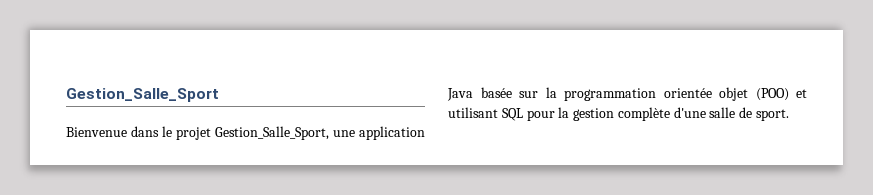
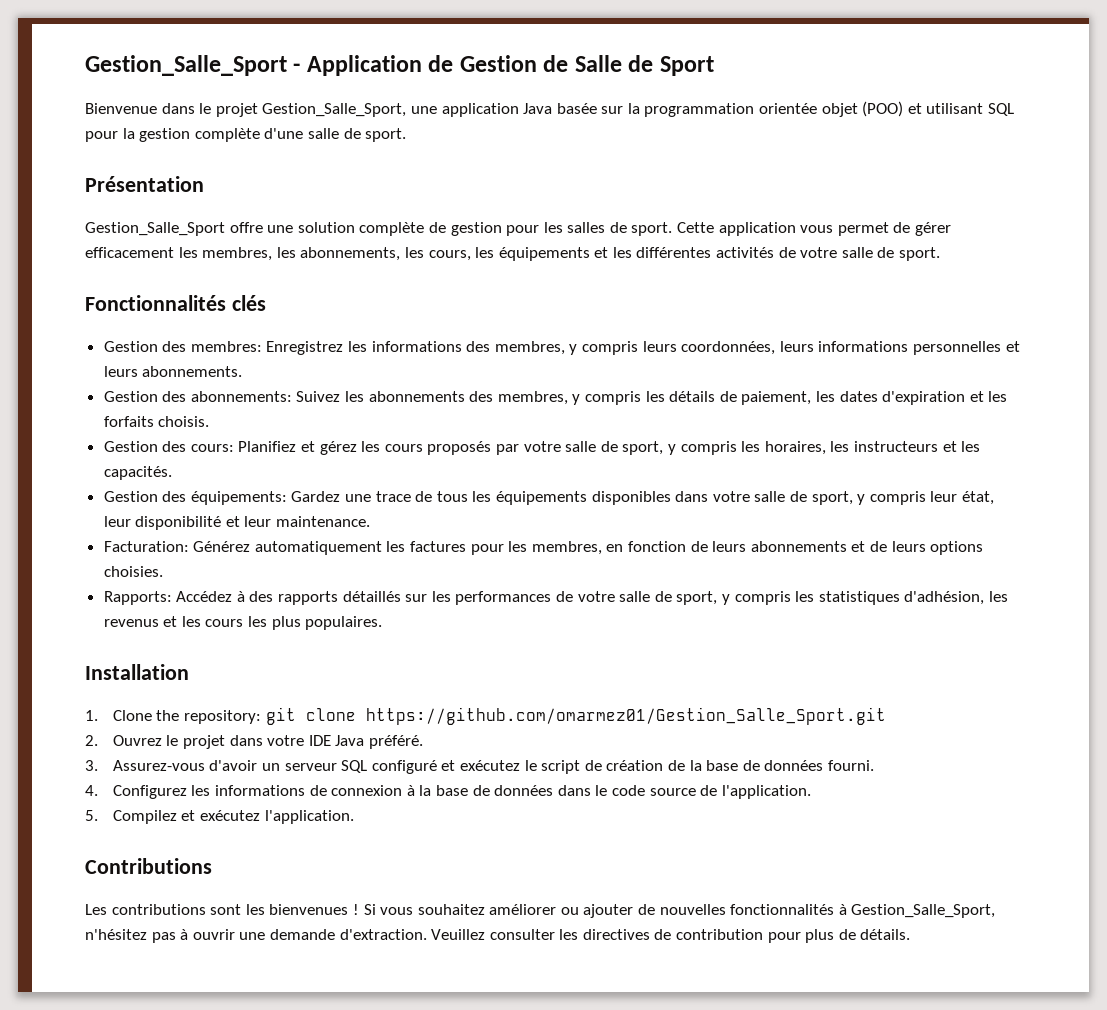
[66,88,219,102] Gestion_Salle_Sport -> [85,55,714,76] Gestion_Salle_Sport - Application de Gestion de Salle de Sport
(790, 115) none -> [85,176,204,192] [85,222,952,236] [85,247,941,261] [85,295,266,311] [103,341,1020,355] [103,366,243,377] [103,391,1008,405] [103,416,210,427] [103,441,981,455] [103,466,172,480] [103,491,994,505] [103,516,371,530] [103,541,984,555] [103,566,163,577] [103,591,1008,605] [103,616,383,630] [85,664,189,680] [85,707,886,725] [85,735,423,749] [85,760,874,774] [85,785,811,799] [85,810,354,824] [85,858,212,874] [85,904,996,918] [85,929,911,943] // Présentation // Gestion_Salle_Sport offre une solution complète de gestion pour les salles de sport. Cette application vous permet de gérer efficacement les membres, les abonnements, les cours, les équipements et les différentes activités de votre salle de sport. // Fonctionnalités clés // Gestion des membres: Enregistrez les informations des membres, y compris leurs coordonnées, leurs informations personnelles et leurs abonnements. // Gestion des abonnements: Suivez les abonnements des membres, y compris les détails de paiement, les dates d'expiration et les forfaits choisis. // Gestion des cours: Planifiez et gérez les cours proposés par votre salle de sport, y compris les horaires, les instructeurs et les capacités. // Gestion des équipements: Gardez une trace de tous les équipements disponibles dans votre salle de sport, y compris leur état, leur disponibilité et leur maintenance. // Facturation: Générez automatiquement les factures pour les membres, en fonction de leurs abonnements et de leurs options choisies. // Rapports: Accédez à des rapports détaillés sur les performances de votre salle de sport, y compris les statistiques d'adhésion, les revenus et les cours les plus populaires. // Installation // 1. Clone the repository: git clone https://github.com/omarmez01/Gestion_Salle_Sport.git // 2. Ouvrez le projet dans votre IDE Java préféré. // 3. Assurez-vous d'avoir un serveur SQL configuré et exécutez le script de création de la base de données fourni. // 4. Configurez les informations de connexion à la base de données dans le code source de l'application. // 5. Compilez et exécutez l'application. // Contributions // Les contributions sont les bienvenues ! Si vous souhaitez améliorer ou ajouter de nouvelles fonctionnalités à Gestion_Salle_Sport, n'hésitez pas à ouvrir une demande d'extraction. Veuillez consulter les directives de contribution pour plus de détails.

